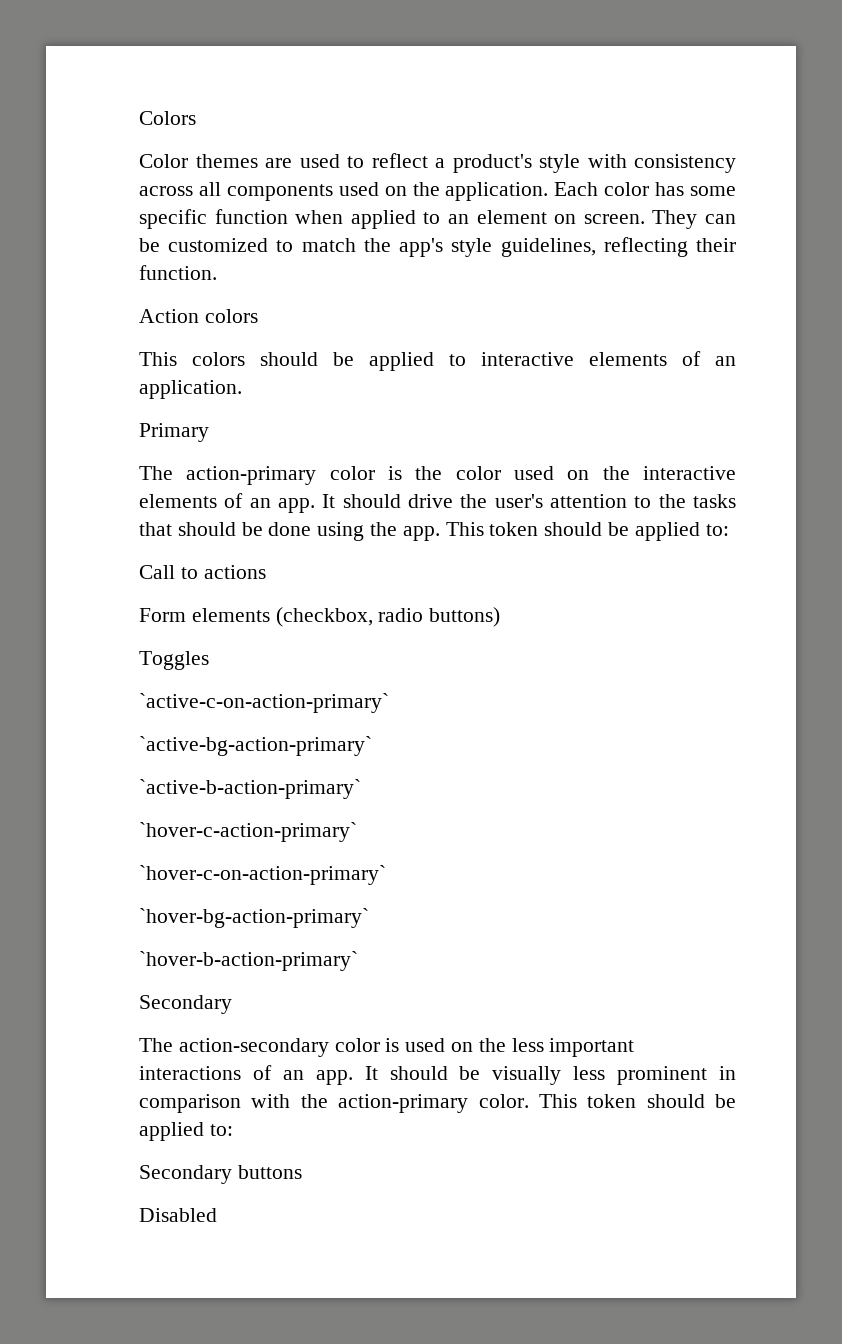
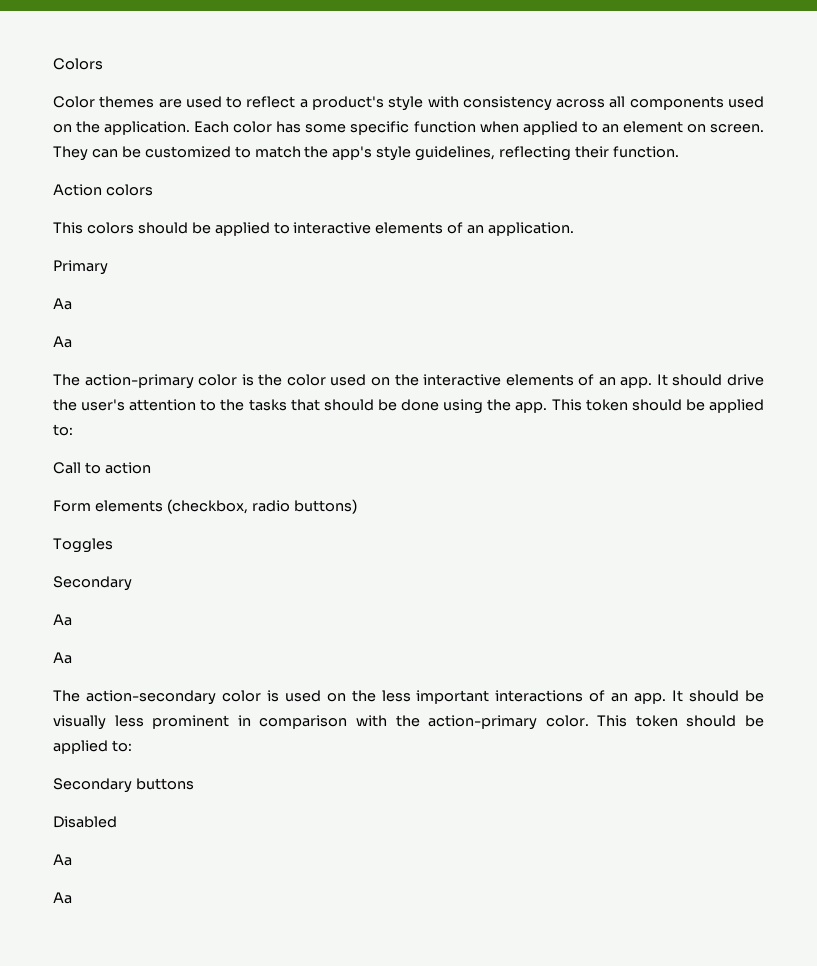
(209, 432) none -> [53,298,72,310] [53,336,72,348] // Aa // Aa
[203,565,266,579] actions -> [104,462,151,474] action
[139,693,389,713] [139,736,372,756] [139,779,361,799] [139,822,357,842] [139,865,386,885] [139,908,369,928] [139,951,358,971] [139,995,232,1014] `active-c-on-action-primary` // `active-bg-action-primary` // `active-b-action-primary` // `hover-c-action-primary` // `hover-c-on-action-primary` // `hover-bg-action-primary` // `hover-b-action-primary` // Secondary -> [53,576,132,591] [53,614,72,626] [53,652,72,664] Secondary // Aa // Aa
(217, 1215) none -> [53,854,72,866] [53,892,72,904] // Aa // Aa

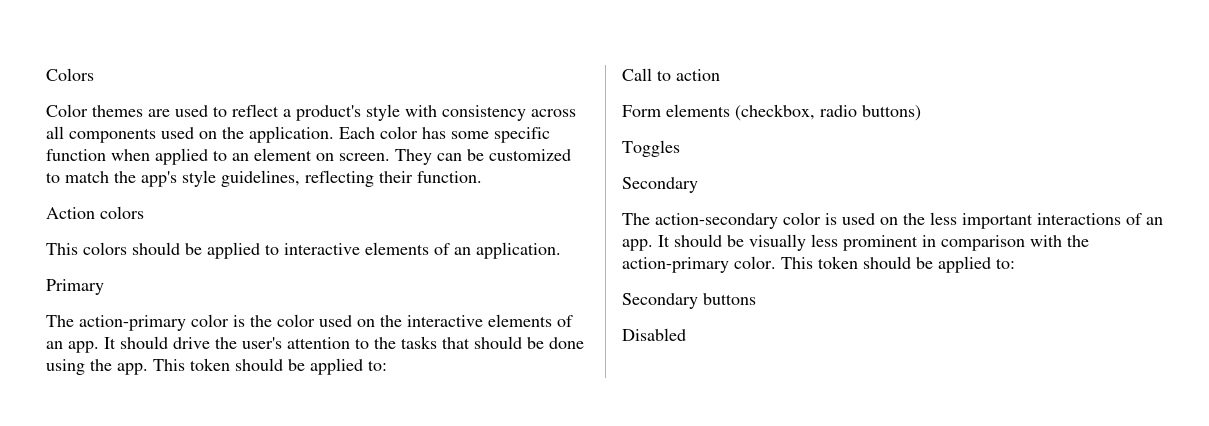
[53,298,72,310] [53,336,72,348] // Aa // Aa -> (104, 287) none
[53,614,72,626] [53,652,72,664] // Aa // Aa -> (698, 185) none
[53,854,72,866] [53,892,72,904] // Aa // Aa -> (686, 334) none

